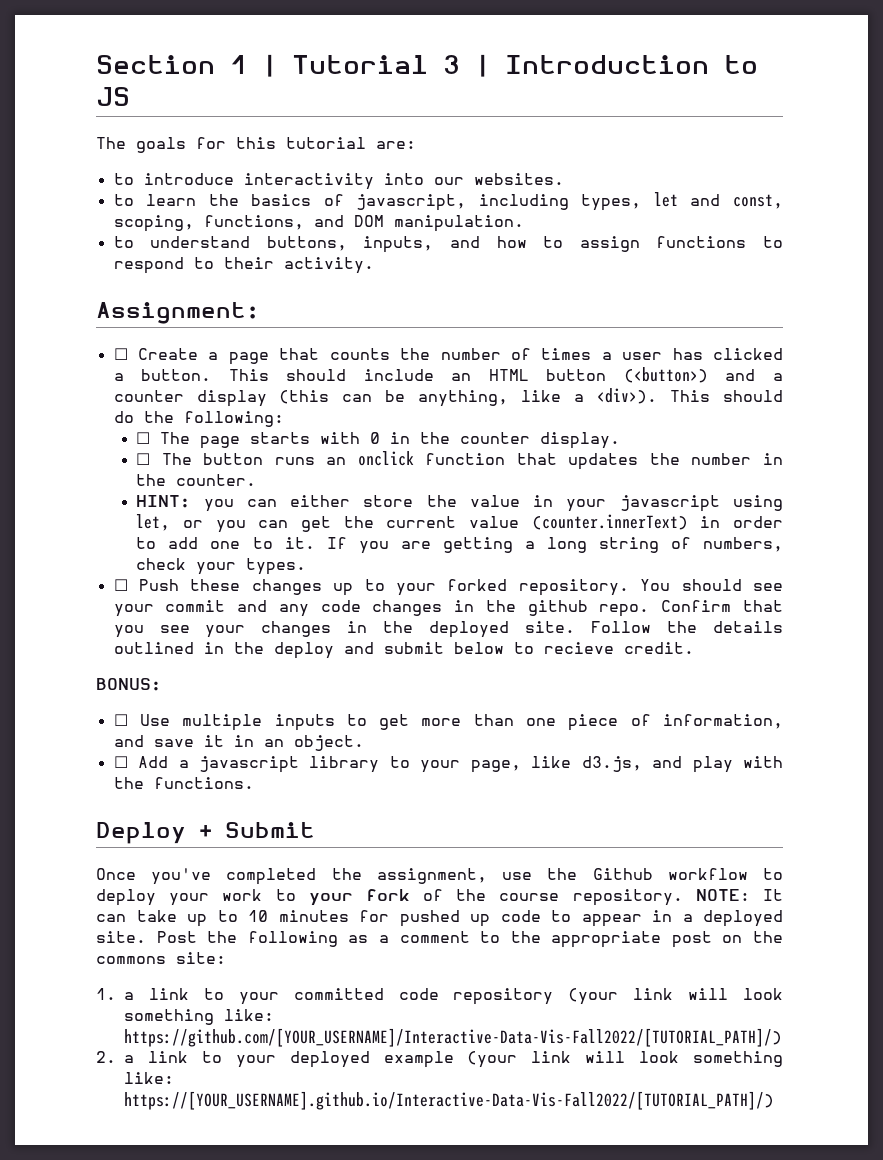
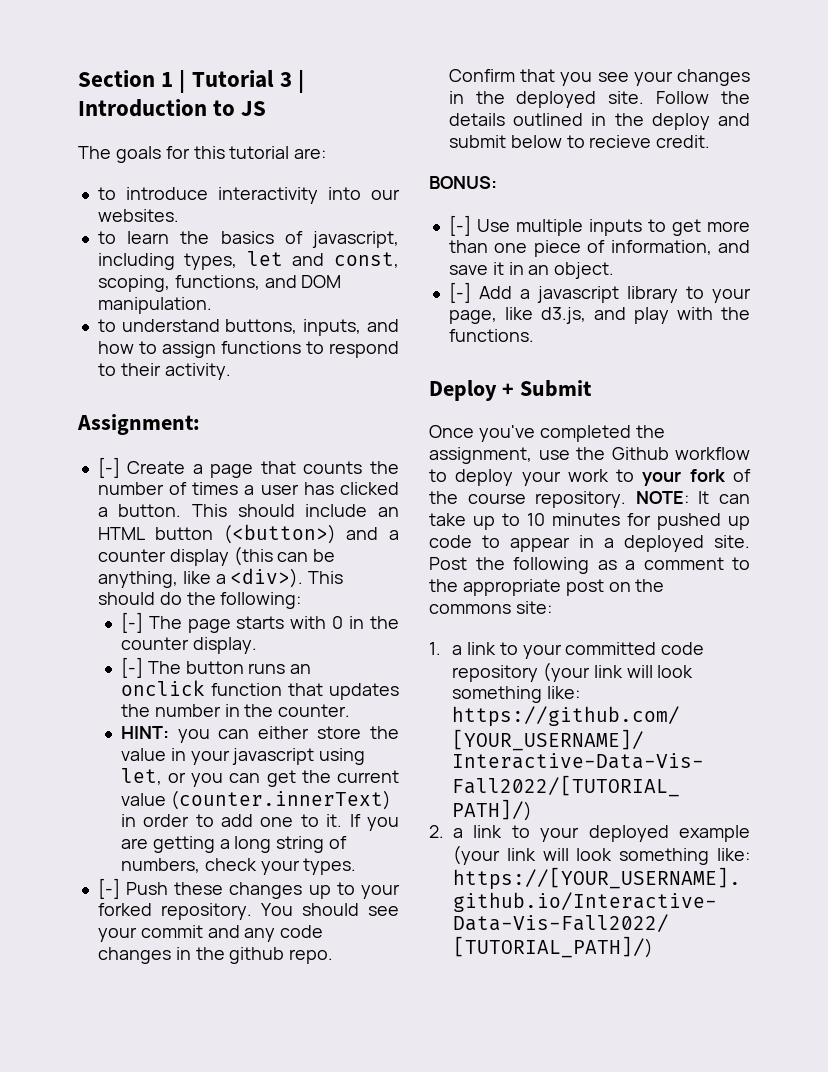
[113,348,128,360] ☐ -> [97,457,120,478] [-]
[136,432,151,444] ☐ -> [120,612,143,633] [-]
[136,453,151,465] ☐ -> [120,657,143,678] [-]
[113,579,128,591] ☐ -> [97,878,120,899] [-]
[113,714,128,726] ☐ -> [448,215,471,236] [-]
[113,756,128,768] ☐ -> [448,282,471,303] [-]

